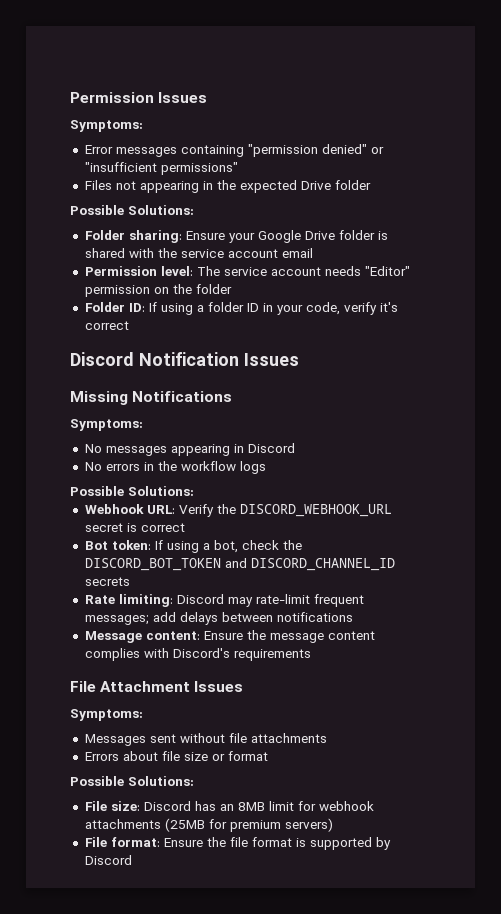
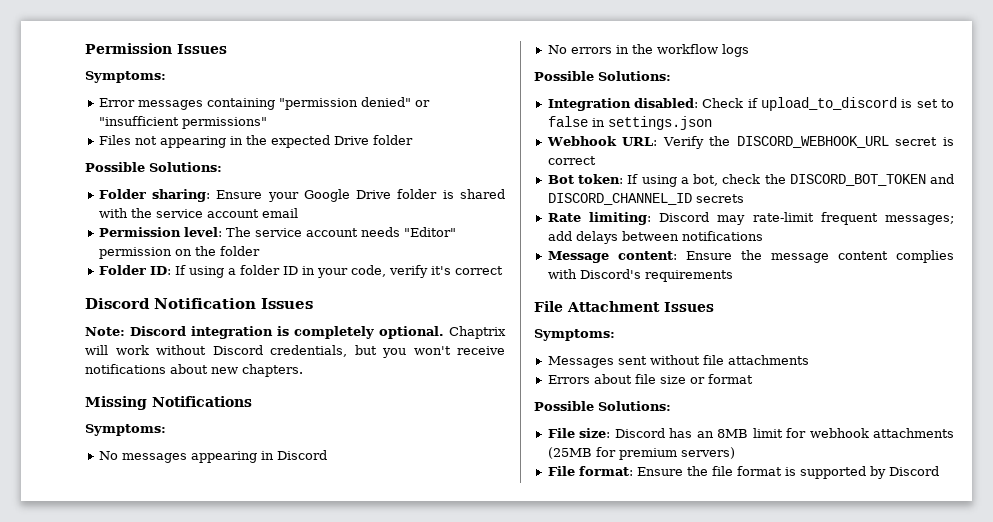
(299, 359) none -> [85,326,506,339] [85,345,505,358] [85,364,303,377] // Note: Discord integration is completely optional. Chaptrix will work without Discord credentials, but you won't receive notifications about new chapters.
(194, 491) none -> [547,97,954,111] [547,116,712,130] // Integration disabled: Check if upload_to_discord is set to false in settings.json

